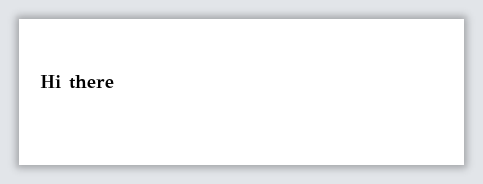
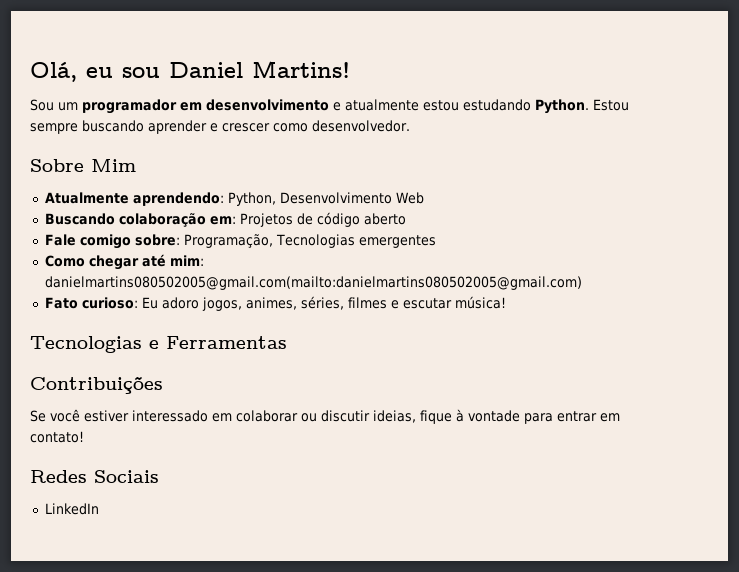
[40,75,114,89] Hi there -> [30,61,350,82] [30,99,629,114] [30,120,410,134] [30,159,136,172] [44,192,424,206] [44,212,406,227] [44,234,436,249] [44,254,204,270] [44,276,582,290] [44,296,506,311] [30,336,287,353] [30,376,163,394] [30,409,620,424] [30,431,84,443] [30,470,159,483] [44,503,99,515] Olá, eu sou Daniel Martins! // Sou um programador em desenvolvimento e atualmente estou estudando Python. Estou sempre buscando aprender e crescer como desenvolvedor. // Sobre Mim // Atualmente aprendendo: Python, Desenvolvimento Web // Buscando colaboração em: Projetos de código aberto // Fale comigo sobre: Programação, Tecnologias emergentes // Como chegar até mim: danielmartins080502005@gmail.com(mailto:danielmartins080502005@gmail.com) // Fato curioso: Eu adoro jogos, animes, séries, filmes e escutar música! // Tecnologias e Ferramentas // Contribuições // Se você estiver interessado em colaborar ou discutir ideias, fique à vontade para entrar em contato! // Redes Sociais // LinkedIn

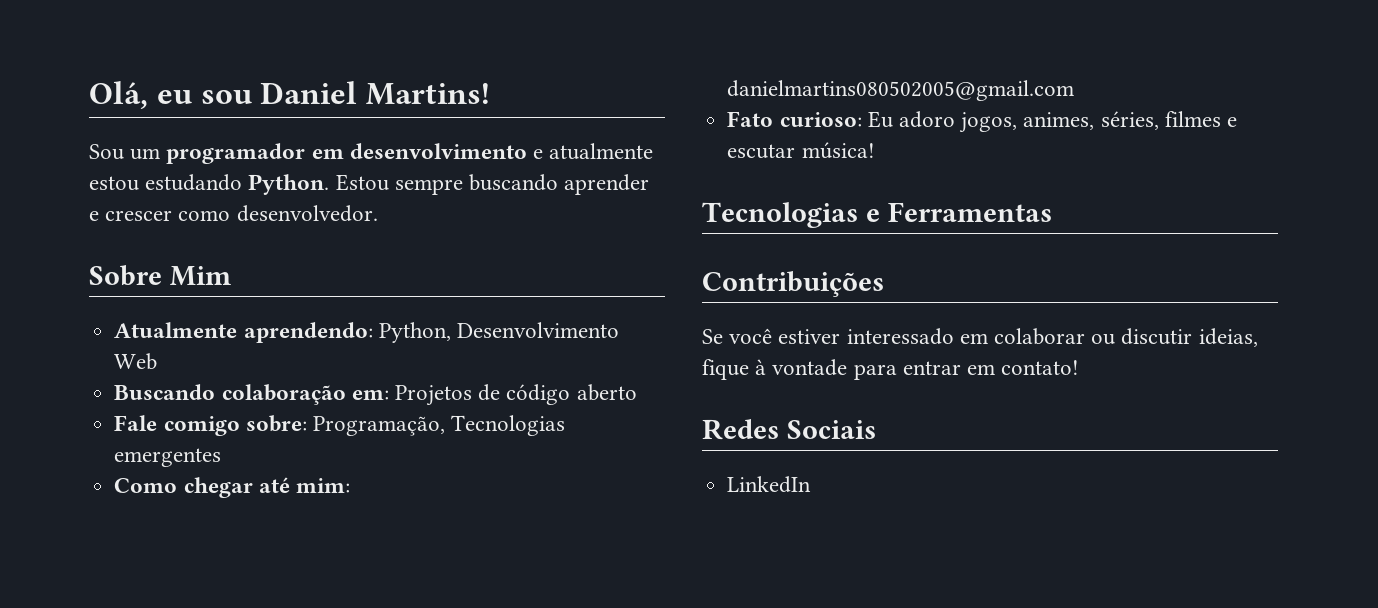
[44,276,582,290] danielmartins080502005@gmail.com(mailto:danielmartins080502005@gmail.com) -> [727,80,1075,101] danielmartins080502005@gmail.com

